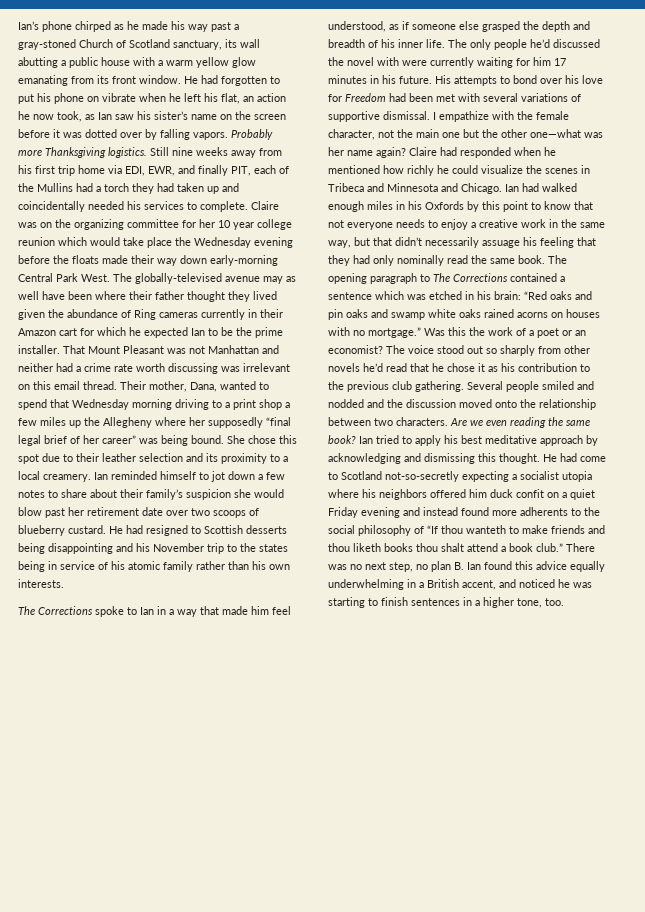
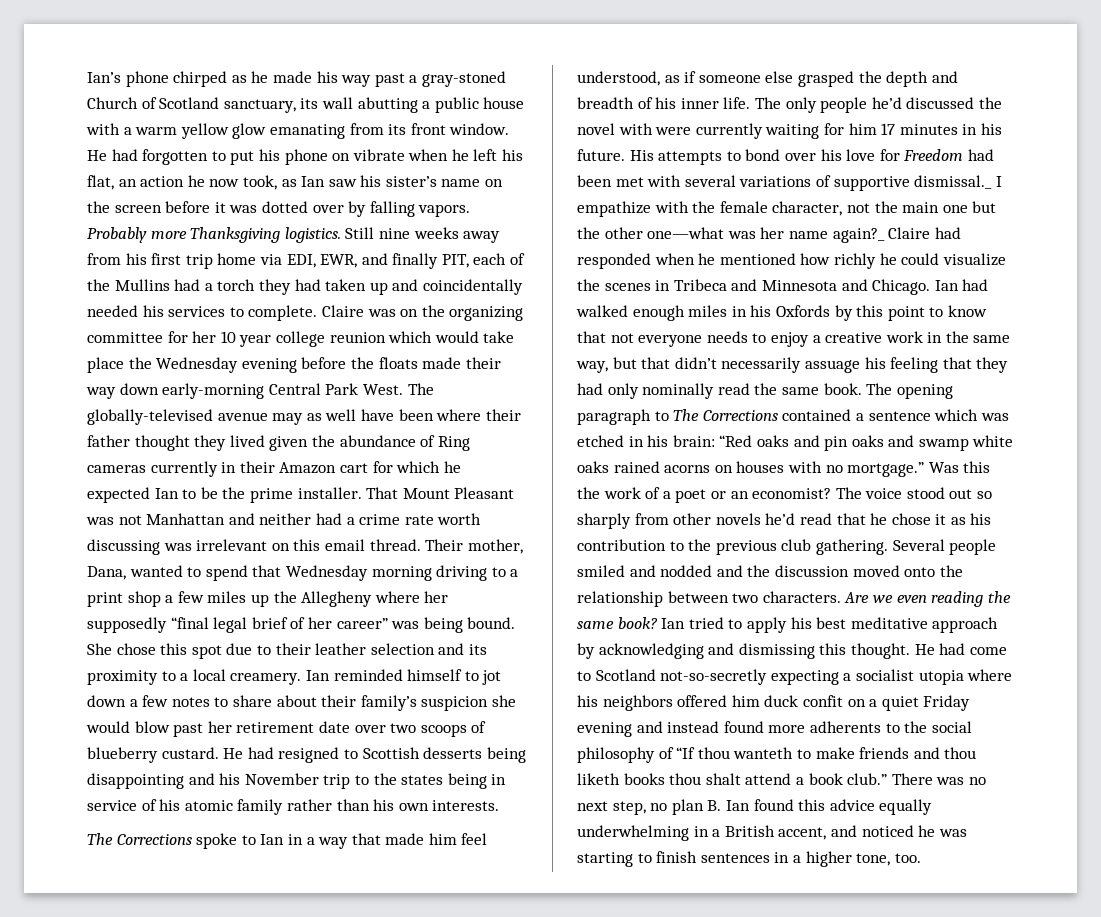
[383,111,430,120] dismissal. -> [914,175,993,189] dismissal._
[376,147,406,158] again? -> [832,228,885,243] again?_

